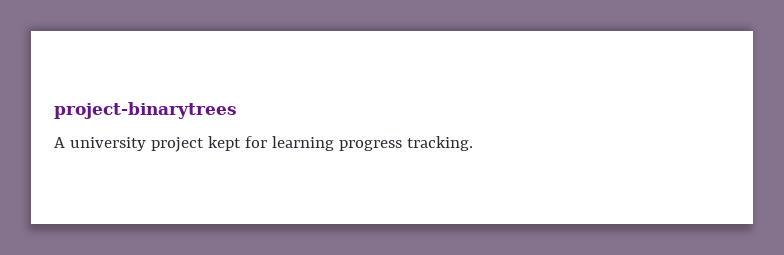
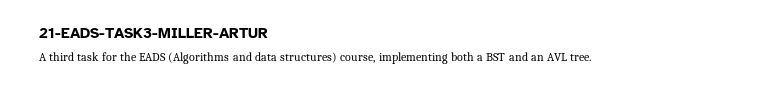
[54,102,237,119] project-binarytrees -> [39,28,268,38] 21-EADS-TASK3-MILLER-ARTUR
[69,136,473,152] university project kept for learning progress tracking. -> [49,52,592,64] third task for the EADS (Algorithms and data structures) course, implementing both a BST and an AVL tree.

